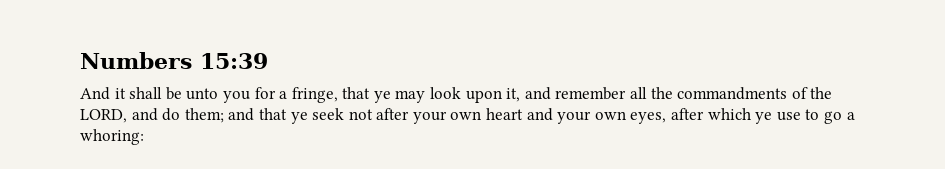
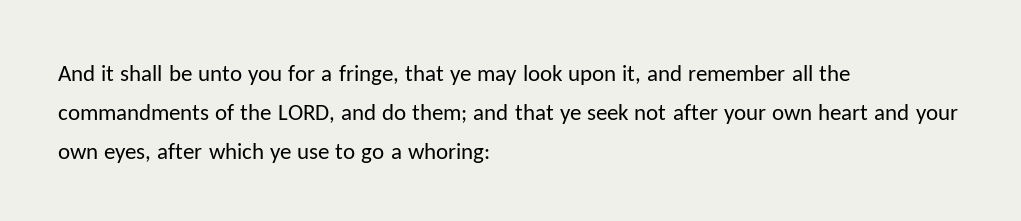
[80,52,268,69] Numbers 15:39 // -> (58, 73) none

